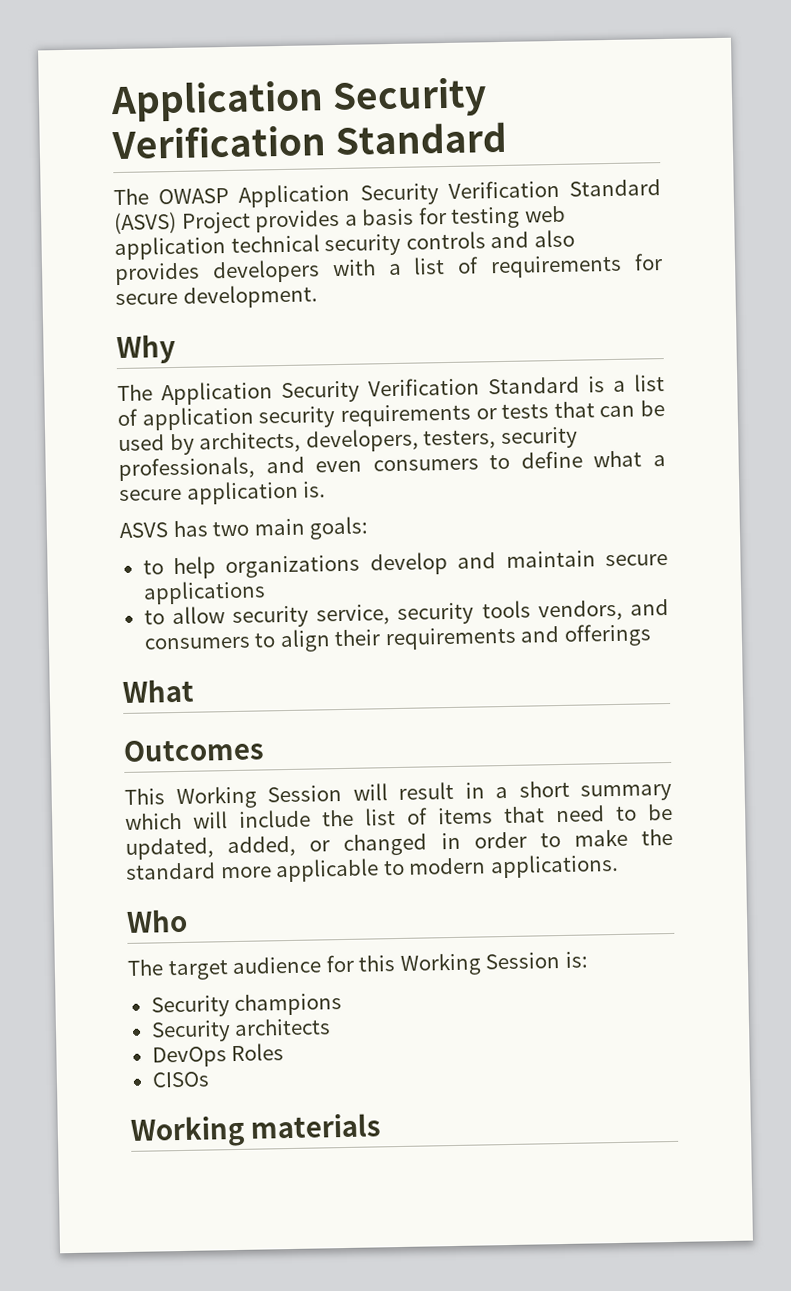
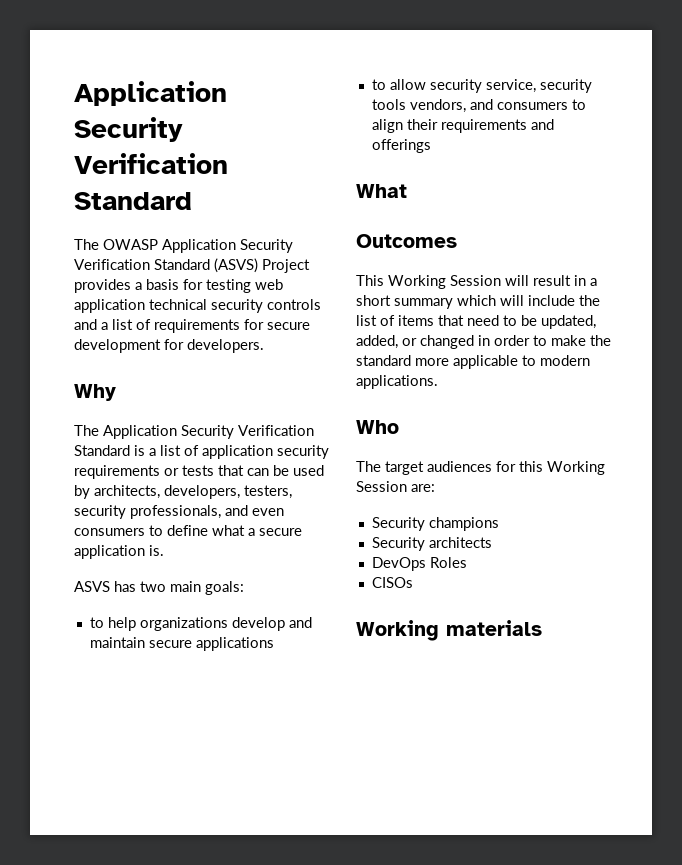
[533,229,575,248] [114,259,376,286] also provides developers with -> (97, 324) none
[182,284,318,309] development. -> [74,339,264,353] development for developers.
[232,956,322,975] audience -> [427,461,492,472] audiences
[564,951,588,968] is: -> [411,484,435,492] are:

